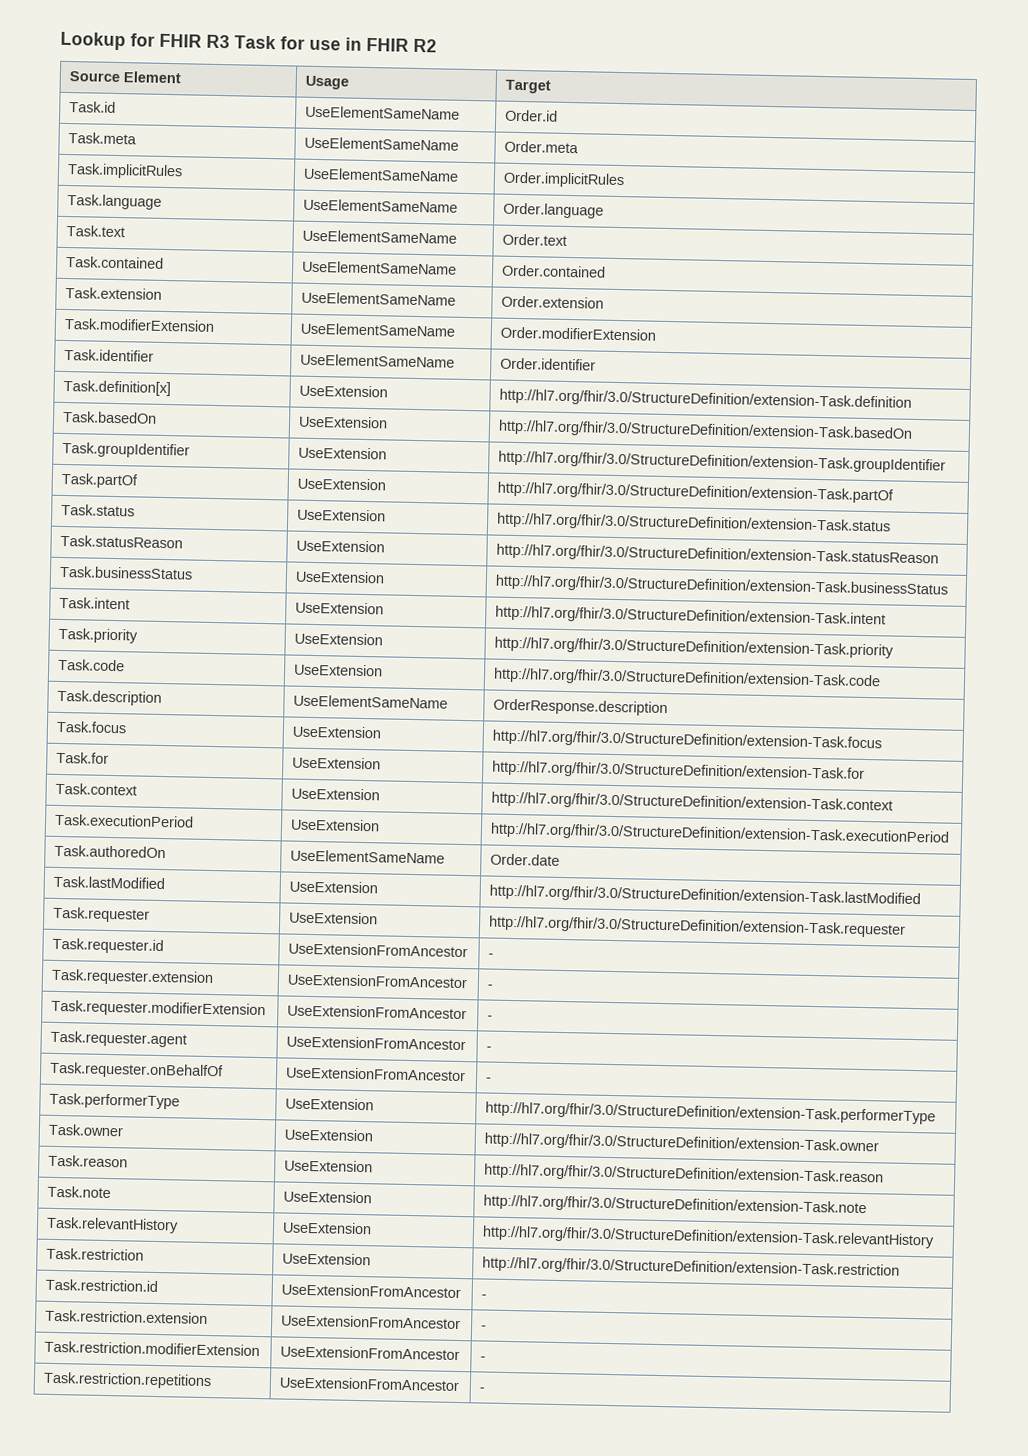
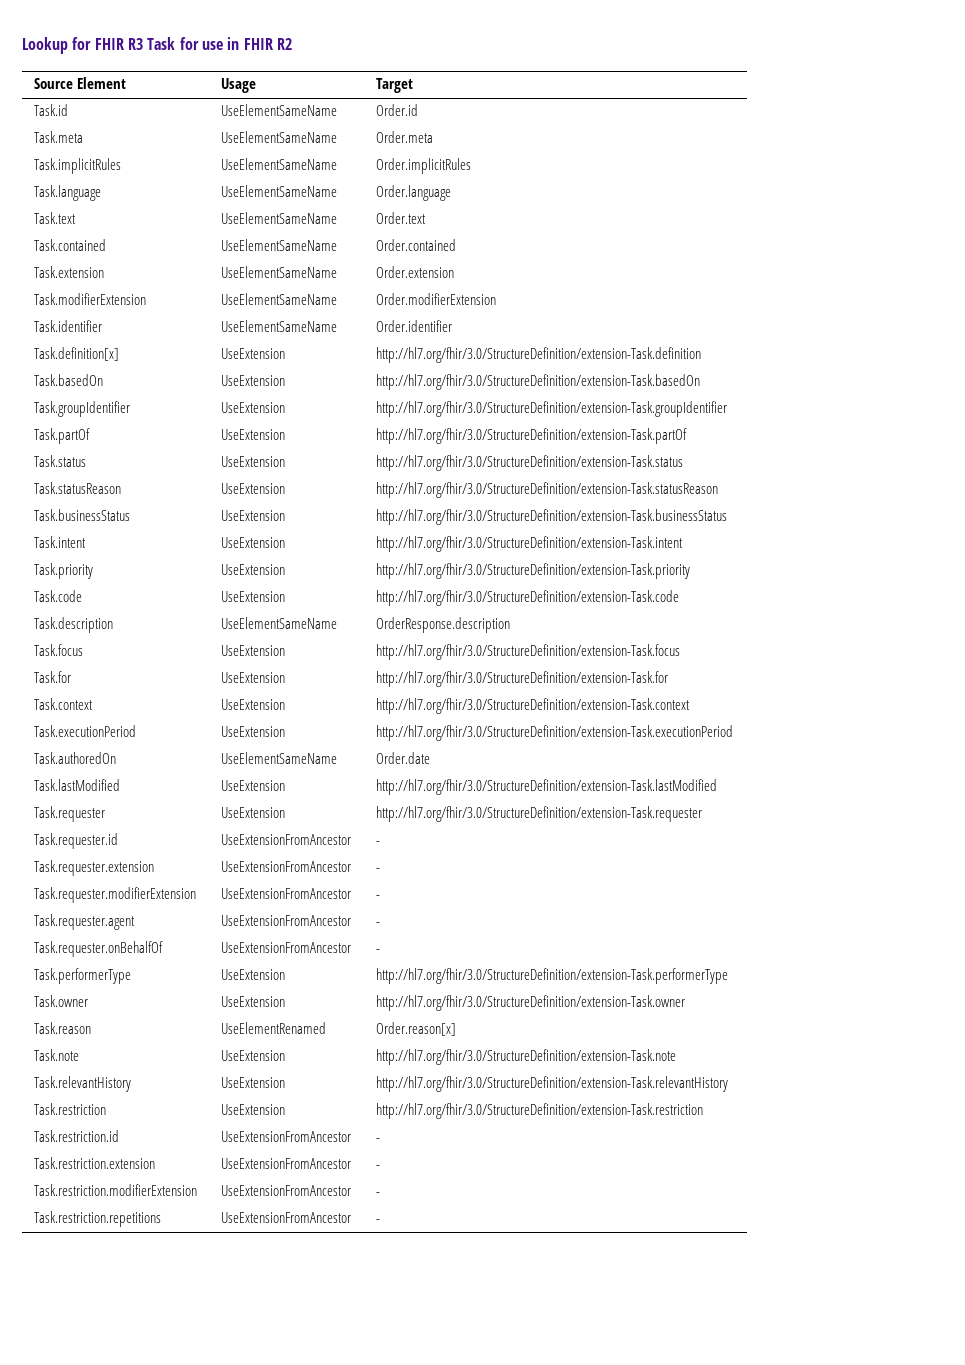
[284,1159,374,1173] [484,1163,885,1186] UseExtension | http://hl7.org/fhir/3.0/StructureDefinition/extension-Task.reason -> [220,1022,326,1034] [375,1022,456,1036] UseElementRenamed | Order.reason[x]

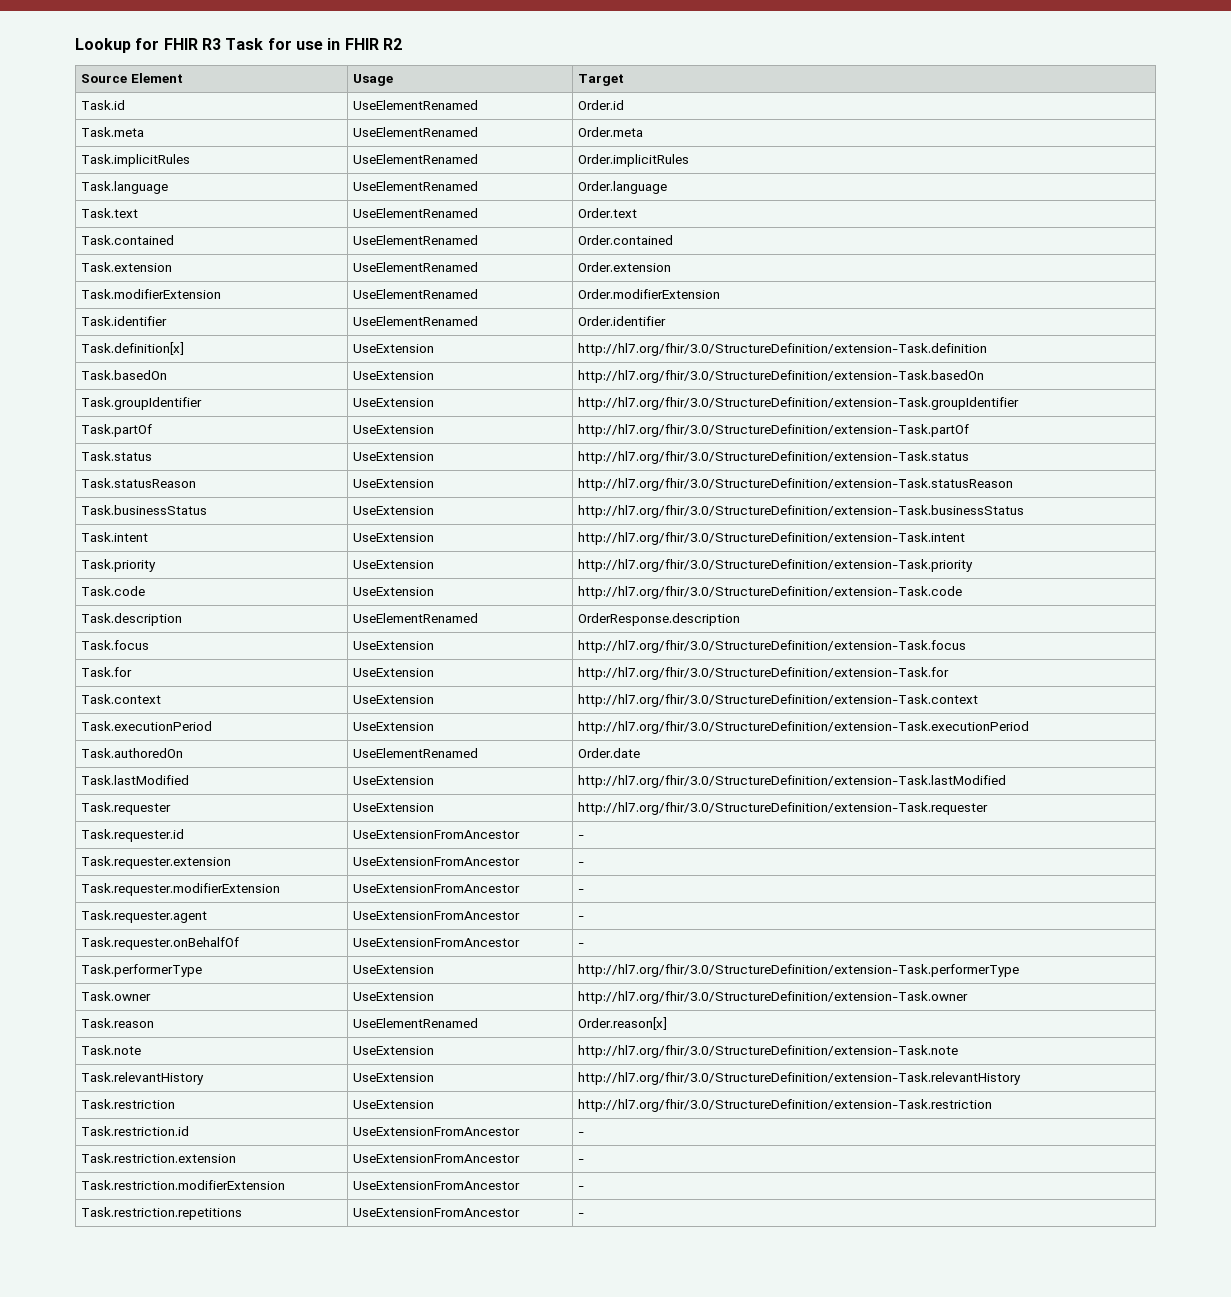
[220,104,337,116] UseElementSameName -> [353,100,479,110] UseElementRenamed
[220,131,337,143] UseElementSameName -> [353,127,479,137] UseElementRenamed
[220,158,337,170] UseElementSameName -> [353,154,479,164] UseElementRenamed
[220,185,337,197] UseElementSameName -> [353,181,479,191] UseElementRenamed
[220,212,337,224] UseElementSameName -> [353,208,479,218] UseElementRenamed
[220,239,337,251] UseElementSameName -> [353,235,479,245] UseElementRenamed
[220,266,337,278] UseElementSameName -> [353,262,479,272] UseElementRenamed
[220,293,337,305] UseElementSameName -> [353,289,479,299] UseElementRenamed
[220,320,337,332] UseElementSameName -> [353,316,479,326] UseElementRenamed
[220,617,337,629] UseElementSameName -> [353,613,479,623] UseElementRenamed
[220,752,337,764] UseElementSameName -> [353,748,479,758] UseElementRenamed

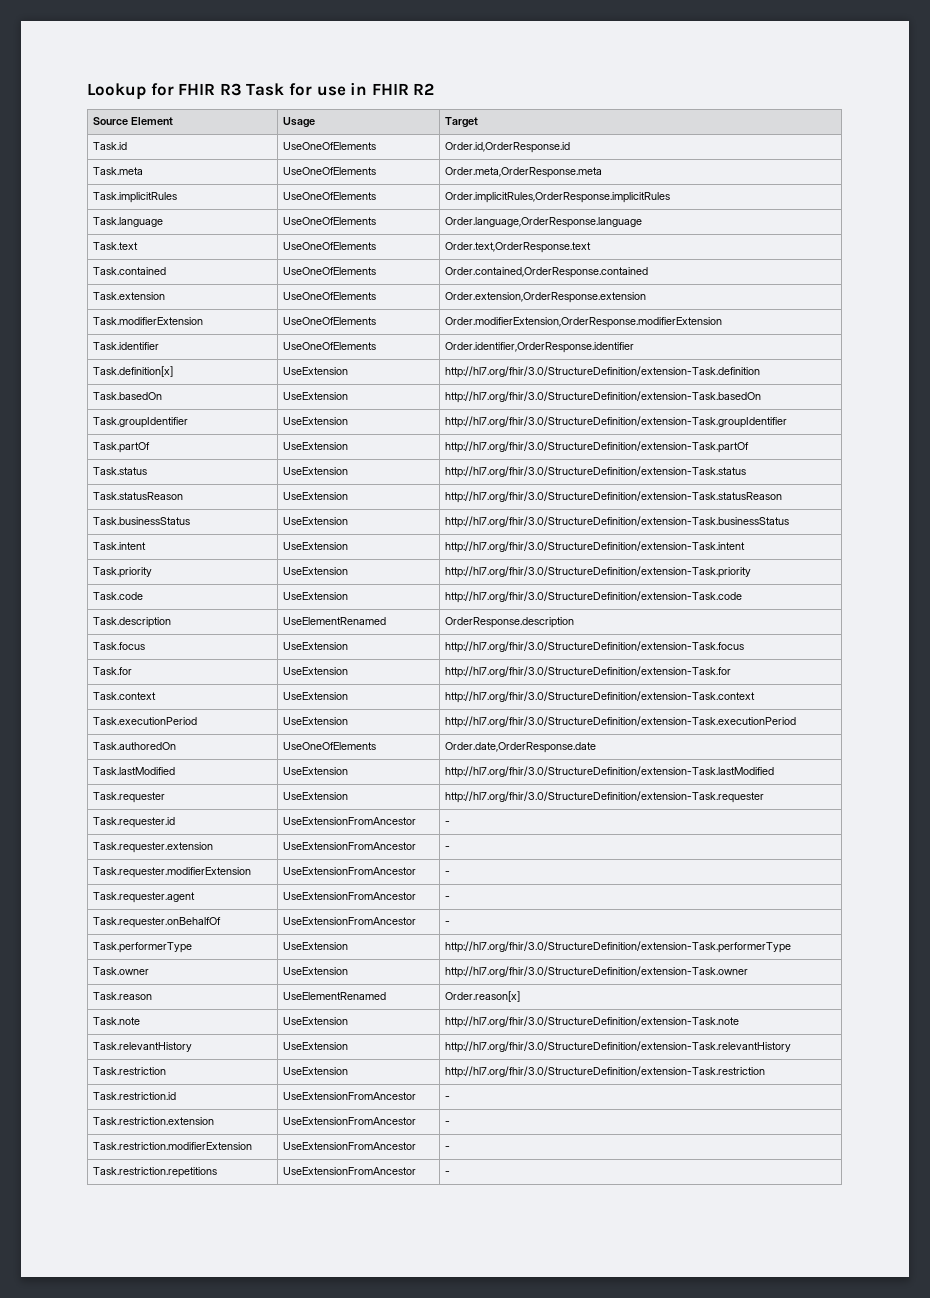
[353,100,479,110] [578,100,625,110] UseElementRenamed | Order.id -> [283,142,377,150] [445,142,571,153] UseOneOfElements | Order.id,OrderResponse.id
[353,127,479,137] [578,127,644,137] UseElementRenamed | Order.meta -> [283,167,377,175] [445,167,603,178] UseOneOfElements | Order.meta,OrderResponse.meta
[353,154,479,164] [578,154,690,167] UseElementRenamed | Order.implicitRules -> [283,192,377,200] [445,192,671,203] UseOneOfElements | Order.implicitRules,OrderResponse.implicitRules
[353,181,479,191] [578,181,668,194] UseElementRenamed | Order.language -> [283,217,377,225] [445,217,643,228] UseOneOfElements | Order.language,OrderResponse.language
[353,208,479,218] [578,208,638,218] UseElementRenamed | Order.text -> [283,242,377,250] [445,242,592,253] UseOneOfElements | Order.text,OrderResponse.text
[353,235,479,245] [578,235,674,245] UseElementRenamed | Order.contained -> [283,267,377,275] [445,267,649,278] UseOneOfElements | Order.contained,OrderResponse.contained
[353,262,479,272] [578,262,672,272] UseElementRenamed | Order.extension -> [283,292,377,300] [445,292,647,303] UseOneOfElements | Order.extension,OrderResponse.extension
[353,289,479,299] [578,289,721,299] UseElementRenamed | Order.modifierExtension -> [283,317,377,325] [445,317,723,328] UseOneOfElements | Order.modifierExtension,OrderResponse.modifierExtension
[353,316,479,326] [578,316,667,326] UseElementRenamed | Order.identifier -> [283,342,377,350] [445,342,635,353] UseOneOfElements | Order.identifier,OrderResponse.identifier
[353,748,479,758] [578,748,641,758] UseElementRenamed | Order.date -> [283,742,377,750] [445,742,597,753] UseOneOfElements | Order.date,OrderResponse.date

